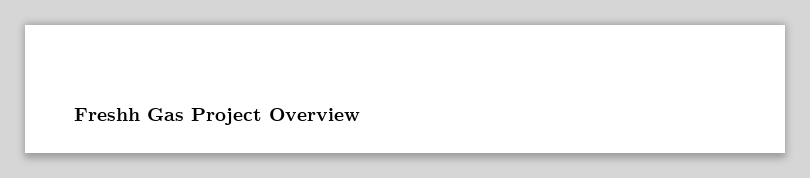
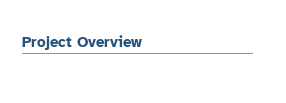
[74,108,184,121] Freshh Gas -> (22, 43) none

